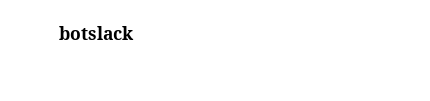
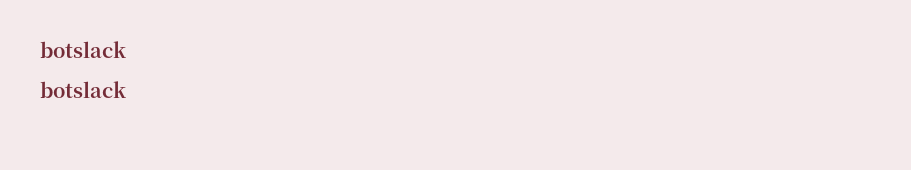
[59,26,134,40] botslack -> [40,41,126,58] [40,81,126,98] botslack // botslack

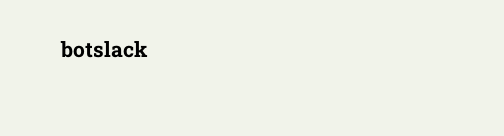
[40,41,126,58] [40,81,126,98] botslack // botslack -> [60,41,148,58] botslack

